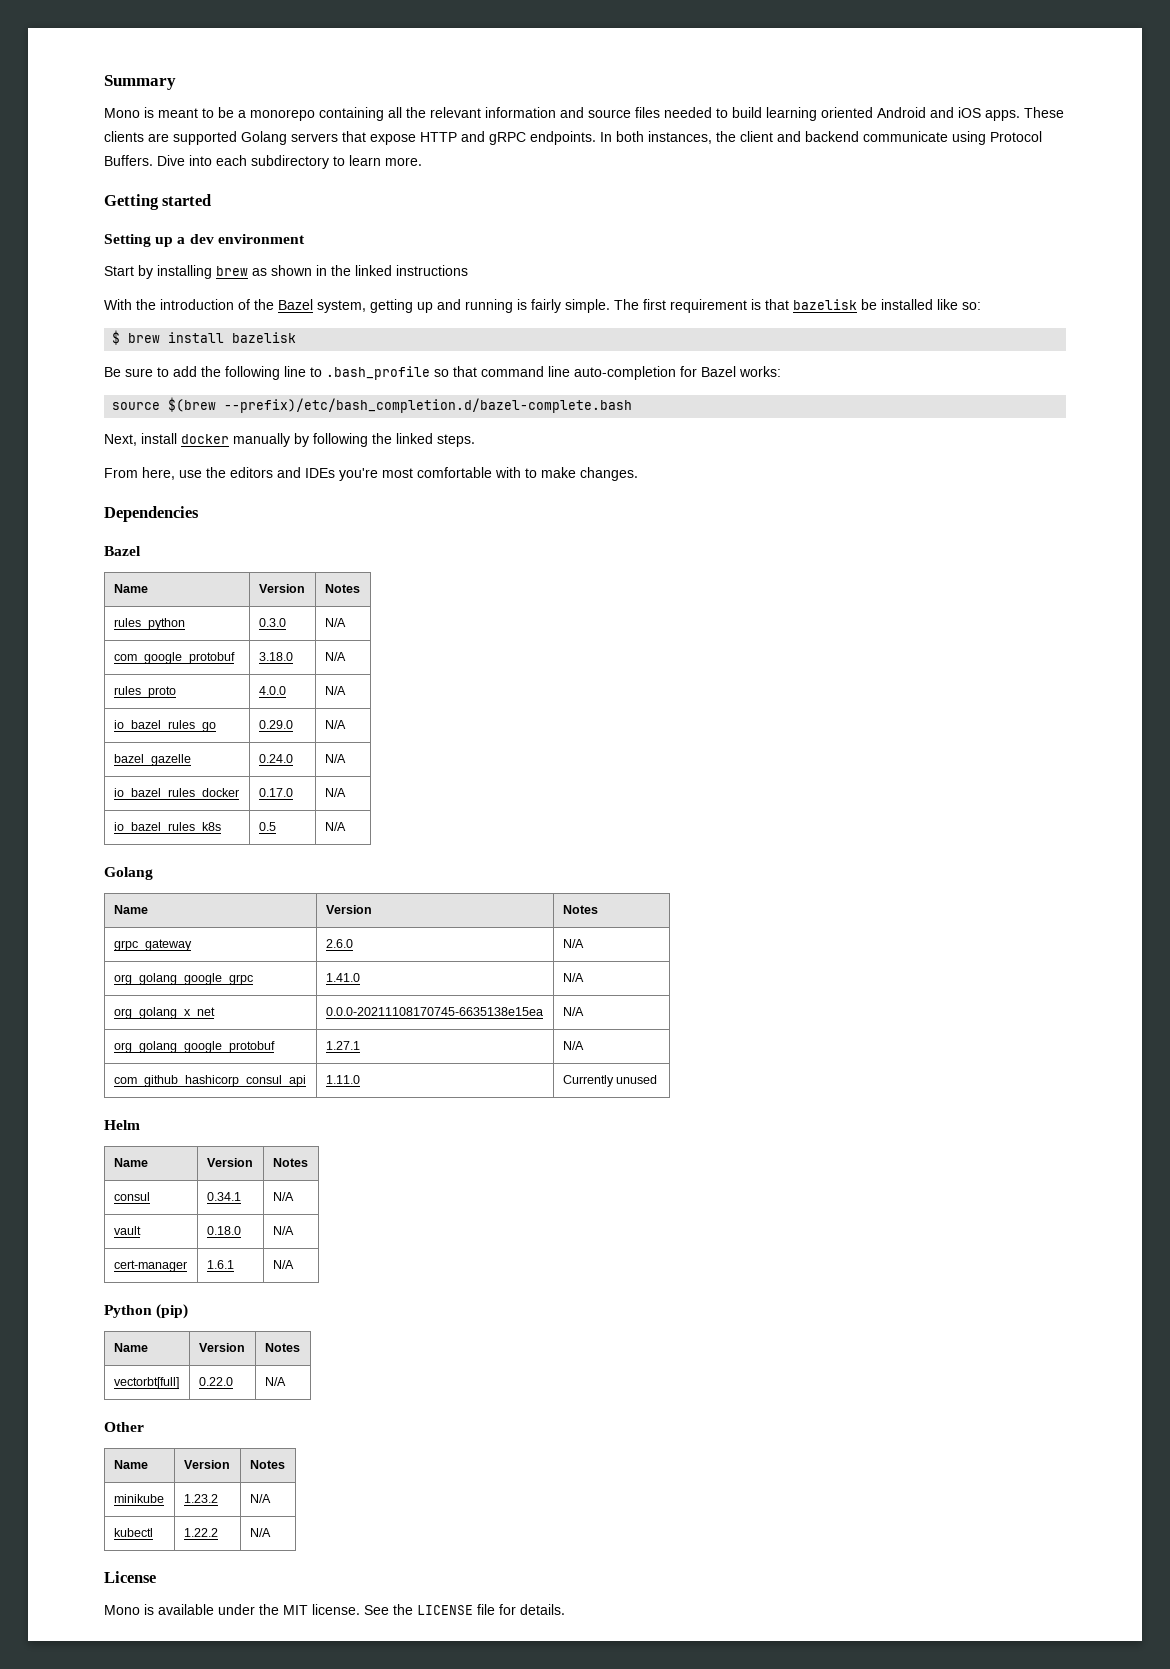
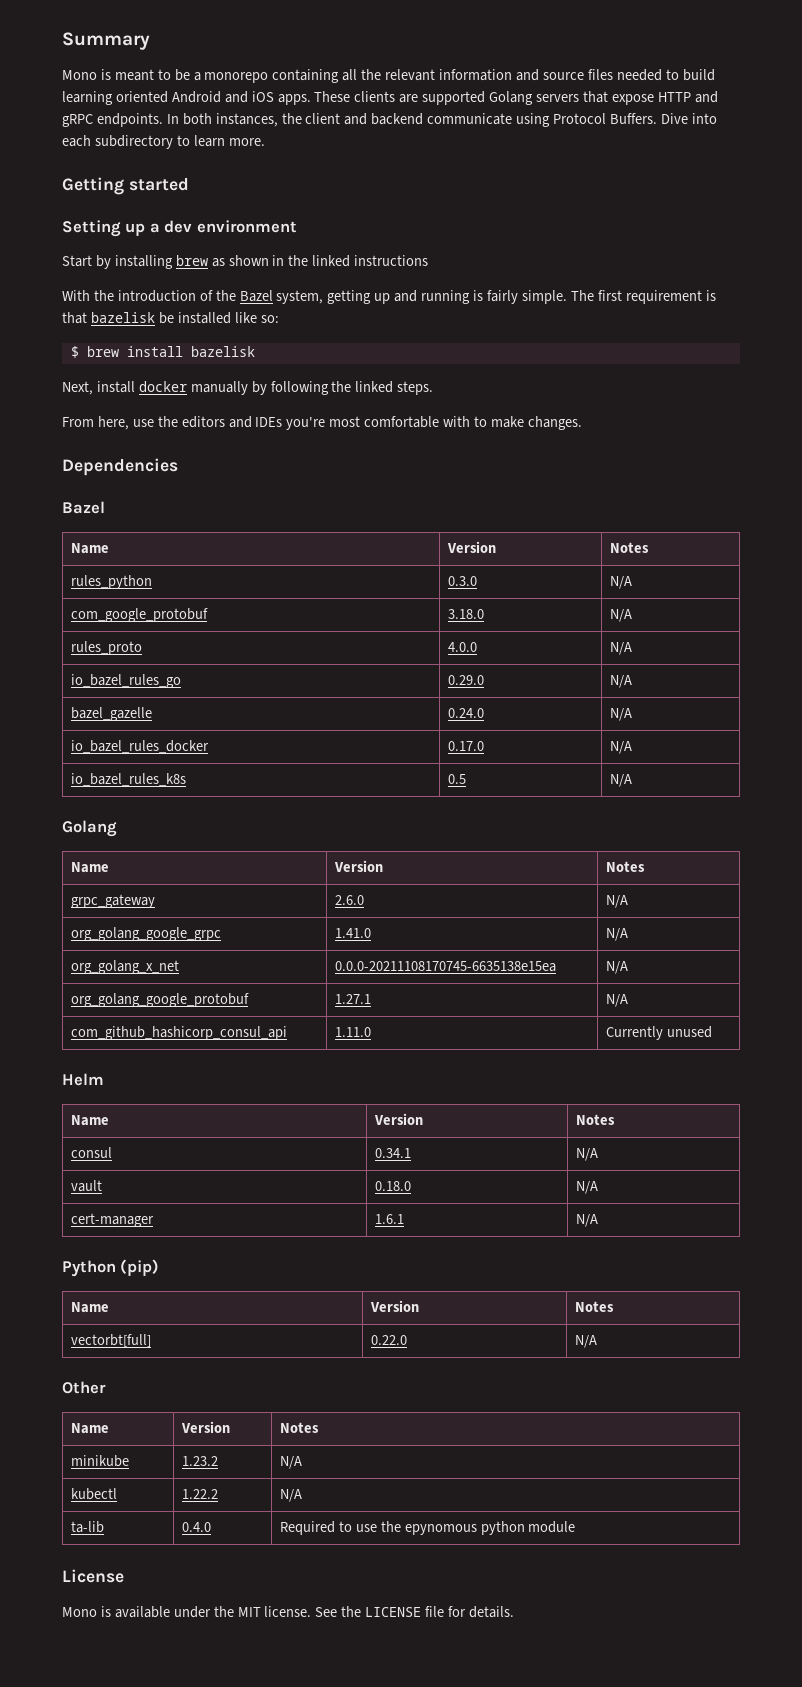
[104,366,781,380] [112,397,633,413] // Be sure to add the following line to .bash_profile so that command line auto-completion for Bazel works: // source $(brew --prefix)/etc/bash_completion.d/bazel-complete.bash -> (255, 351) none
(271, 1532) none -> [70,1521,104,1533] [181,1522,211,1532] [279,1521,576,1535] // ta-lib | 0.4.0 | Required to use the epynomous python module

